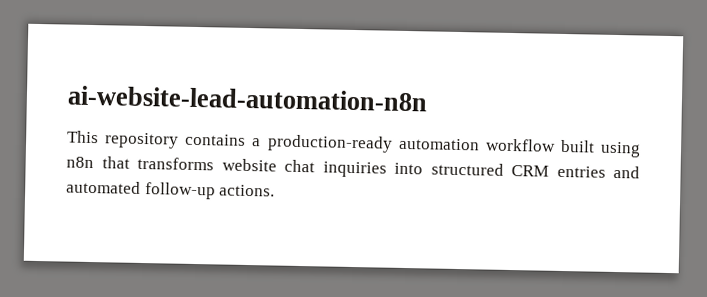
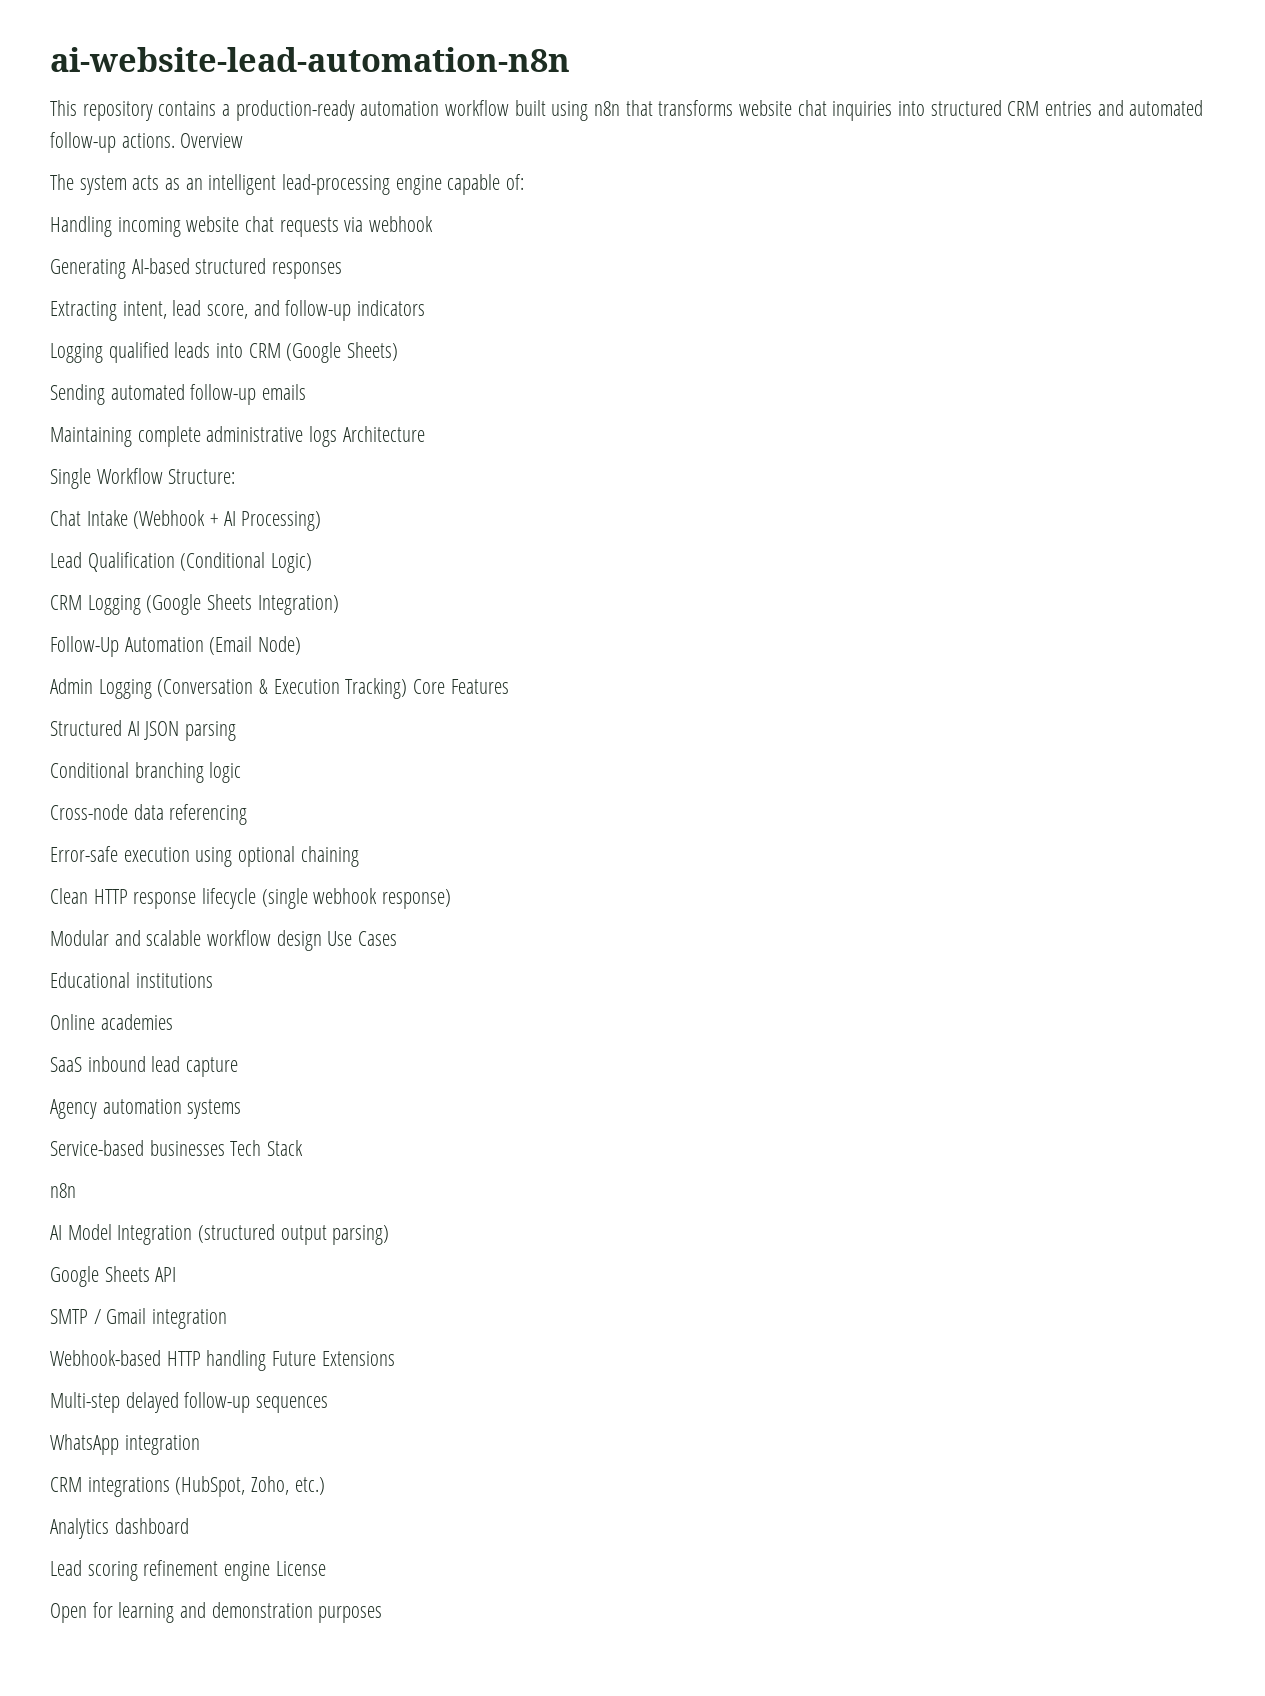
(276, 190) none -> [180,133,244,148] [50,174,525,195] [50,216,434,237] [50,258,343,279] [50,300,426,321] [50,342,399,363] [50,384,307,405] [50,426,425,447] [50,468,236,489] [50,510,322,531] [50,552,313,573] [50,594,339,615] [50,636,302,657] [50,678,509,699] [50,720,237,741] [50,762,242,783] [50,804,248,825] [50,846,359,867] [50,888,452,909] [50,930,398,951] [50,972,213,988] [50,1014,173,1030] [50,1056,239,1077] [50,1099,242,1119] [50,1140,303,1156] [50,1183,76,1198] [50,1224,390,1245] [50,1266,177,1287] [50,1308,228,1329] [50,1350,395,1371] [50,1392,329,1413] [50,1434,200,1455] [50,1476,325,1497] [50,1518,189,1539] [50,1560,326,1581] [50,1602,383,1623] Overview // The system acts as an intelligent lead-processing engine capable of: // Handling incoming website chat requests via webhook // Generating AI-based structured responses // Extracting intent, lead score, and follow-up indicators // Logging qualified leads into CRM (Google Sheets) // Sending automated follow-up emails // Maintaining complete administrative logs Architecture // Single Workflow Structure: // Chat Intake (Webhook + AI Processing) // Lead Qualification (Conditional Logic) // CRM Logging (Google Sheets Integration) // Follow-Up Automation (Email Node) // Admin Logging (Conversation & Execution Tracking) Core Features // Structured AI JSON parsing // Conditional branching logic // Cross-node data referencing // Error-safe execution using optional chaining // Clean HTTP response lifecycle (single webhook response) // Modular and scalable workflow design Use Cases // Educational institutions // Online academies // SaaS inbound lead capture // Agency automation systems // Service-based businesses Tech Stack // n8n // AI Model Integration (structured output parsing) // Google Sheets API // SMTP / Gmail integration // Webhook-based HTTP handling Future Extensions // Multi-step delayed follow-up sequences // WhatsApp integration // CRM integrations (HubSpot, Zoho, etc.) // Analytics dashboard // Lead scoring refinement engine License // Open for learning and demonstration purposes

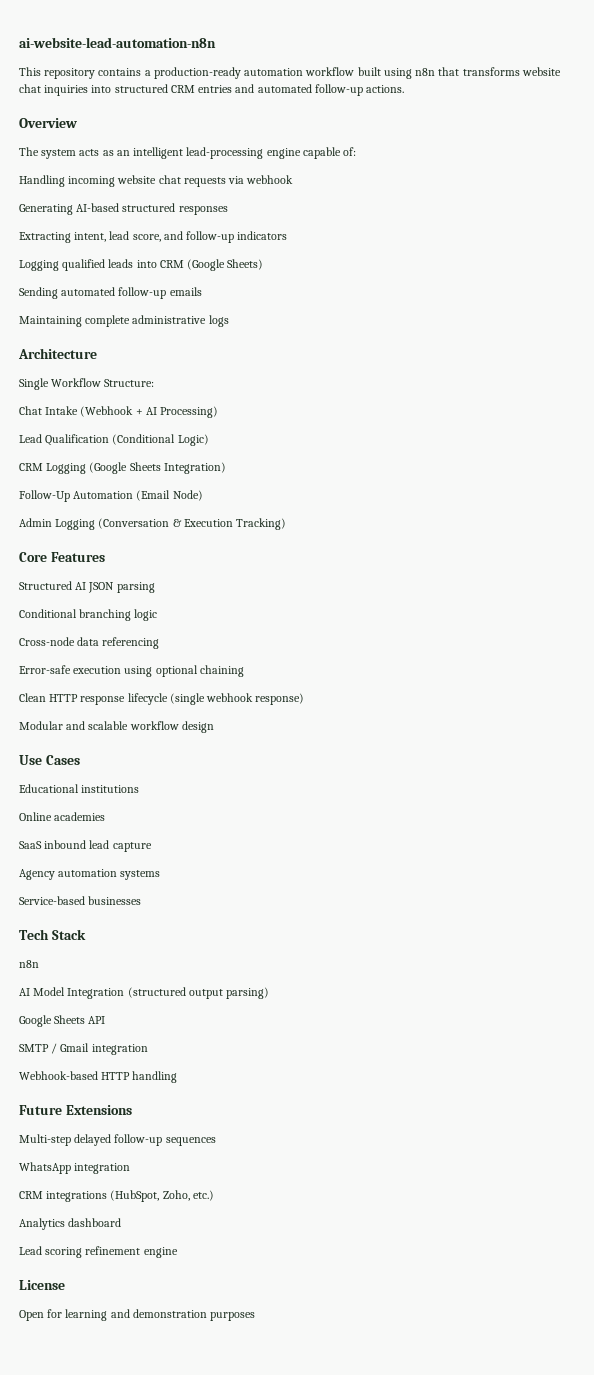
(175, 140) none -> (405, 89) //
(338, 436) none -> (229, 321) //
(408, 688) none -> (287, 524) //
(322, 940) none -> (214, 727) //
(225, 1148) none -> (142, 900) //
(267, 1360) none -> (178, 1077) //
(271, 1571) none -> (178, 1252) //

